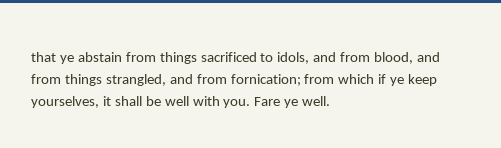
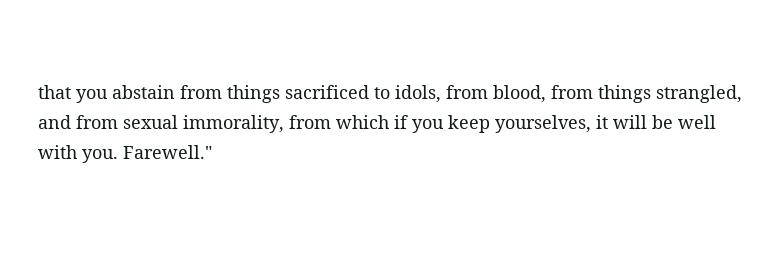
[59,55,74,64] ye -> [76,89,108,103] you
[313,52,337,62] and -> (441, 94) none
[417,52,441,62] and -> (546, 94) none
[230,74,301,86] fornication; -> [123,115,284,133] sexual immorality,
[390,77,405,86] ye -> [412,119,444,133] you
[114,96,142,106] shall -> [613,115,647,129] will
[254,96,331,108] Fare ye well. -> [123,145,212,159] Farewell."

